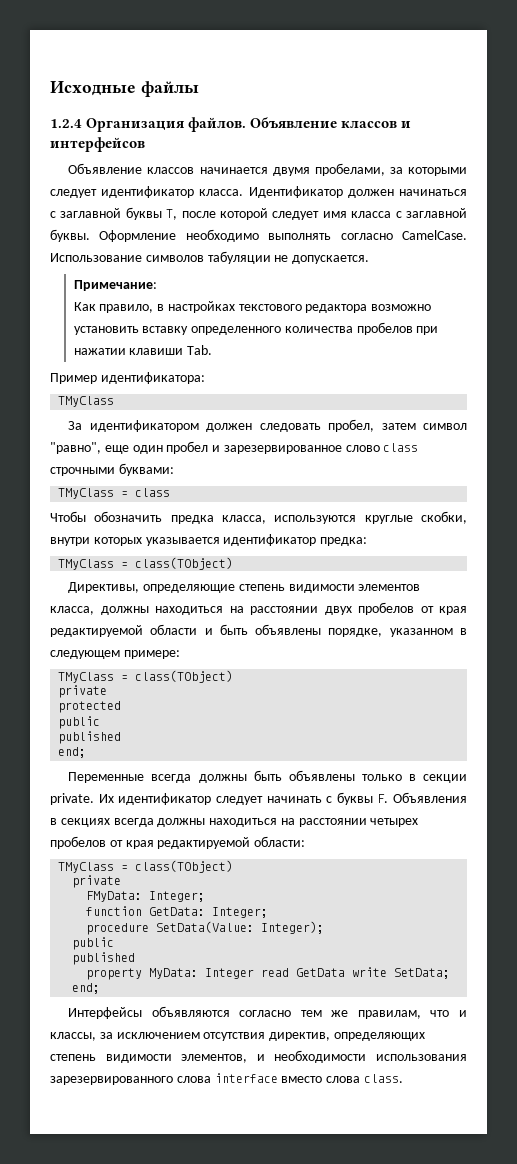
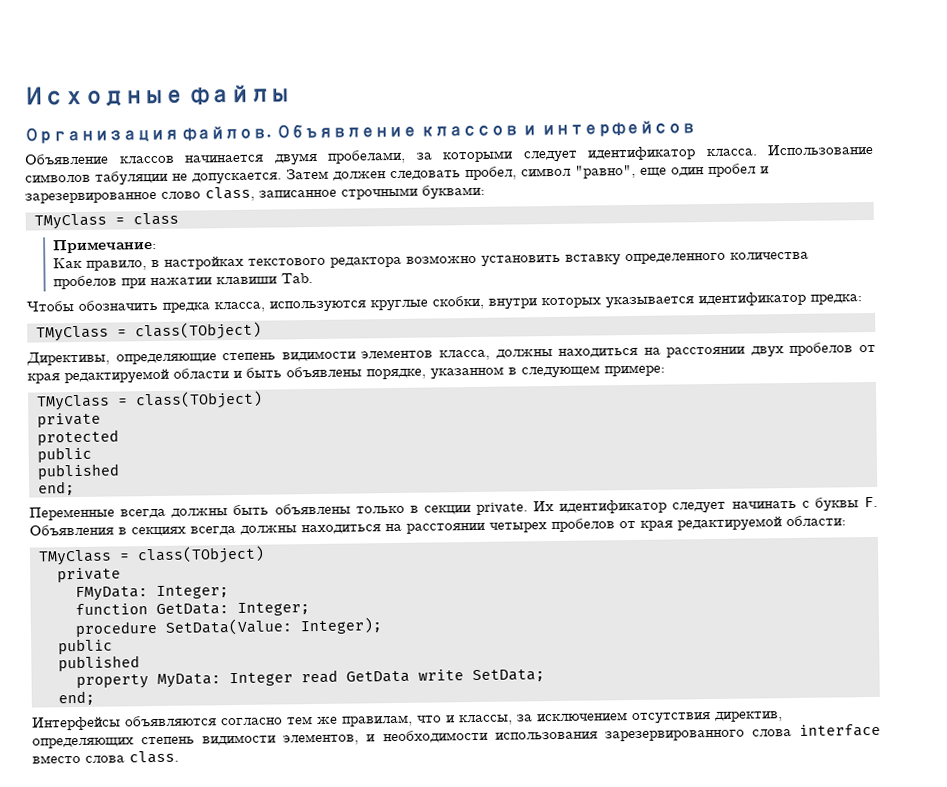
[50,119,82,128] 1.2.4 -> (291, 95) none
[248,186,467,198] [50,207,467,220] [50,229,467,242] Идентификатор должен начинаться с заглавной буквы Т, после которой следует имя класса с заглавной буквы. Оформление необходимо выполнять согласно CamelCase. -> (758, 152) none
(370, 259) none -> [286,163,769,181] [25,184,485,204] [33,212,179,230] Затем должен следовать пробел, символ "равно", еще один пробел и зарезервированное слово class, записанное строчными буквами: // TMyClass = class
[50,372,205,384] [58,396,115,407] [68,419,467,432] [50,441,419,454] [50,463,174,476] [58,488,171,499] // Пример идентификатора: // TMyClass // За идентификатором должен следовать пробел, затем символ "равно", еще один пробел и зарезервированное слово class строчными буквами: // TMyClass = class -> (314, 278) none

